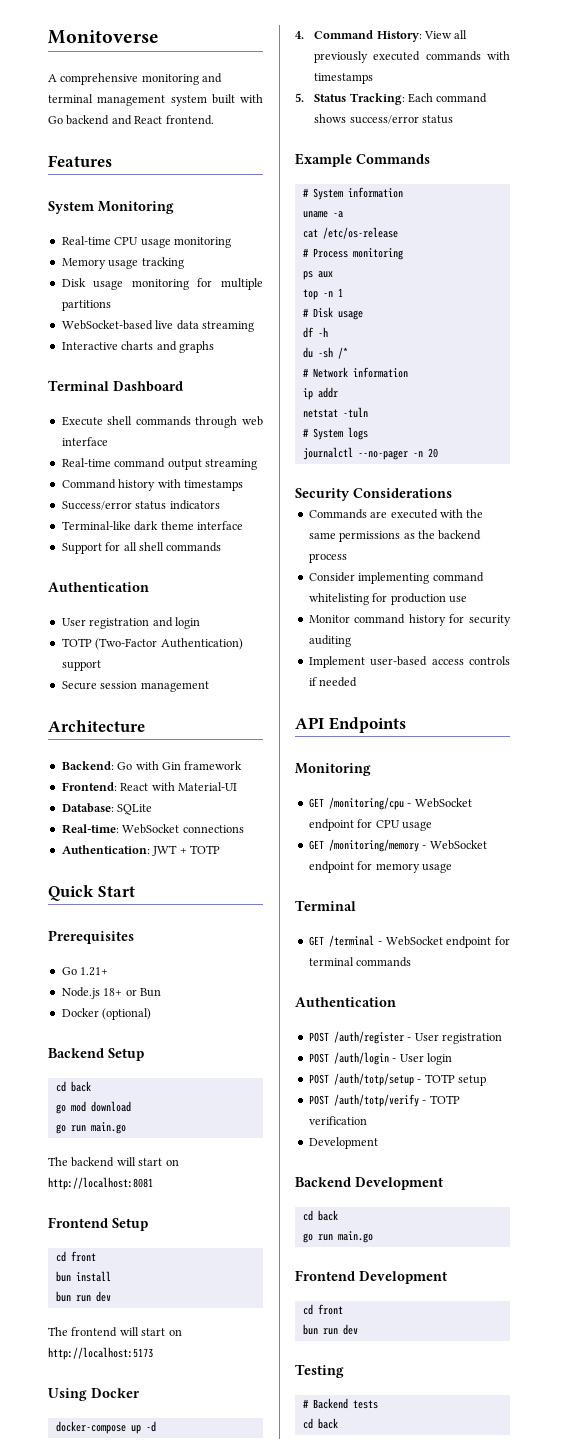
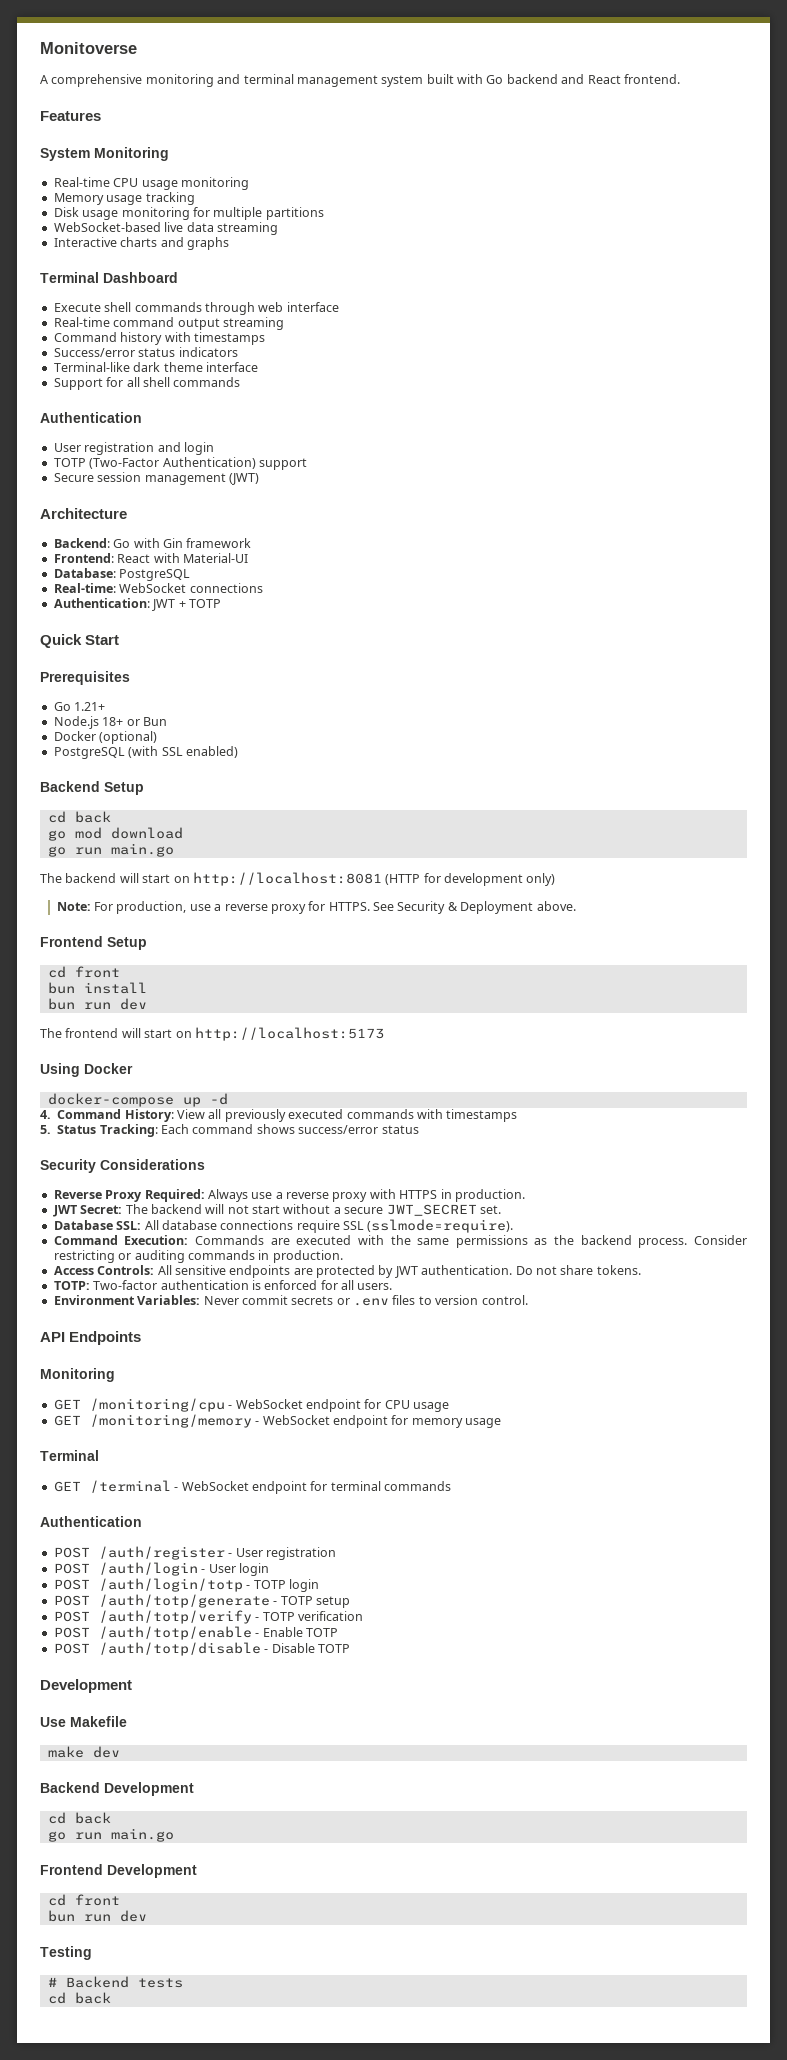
(209, 686) none -> [228,473,259,485] (JWT)
[117,804,153,815] SQLite -> [119,569,191,581] PostgreSQL
(152, 1014) none -> [53,746,238,759] // PostgreSQL (with SSL enabled)
(153, 1183) none -> [385,873,556,886] [56,901,576,914] (HTTP for development only) // Note: For production, use a reverse proxy for HTTPS. See Security & Deployment above.
[295,153,430,167] [302,187,403,200] [302,211,343,218] [302,227,398,239] [302,248,403,260] [302,271,333,280] [302,288,343,300] [302,307,363,320] [302,327,328,338] [302,347,348,359] [302,367,408,378] [302,387,338,400] [302,407,368,418] [302,427,368,440] [302,447,438,460] [295,488,452,501] Example Commands // # System information // uname -a // cat /etc/os-release // # Process monitoring // ps aux // top -n 1 // # Disk usage // df -h // du -sh /* // # Network information // ip addr // netstat -tuln // # System logs // journalctl --no-pager -n 20 // Security Considerations // -> [40,1159,205,1173] [53,1189,525,1202] [52,1204,501,1217] [53,1219,514,1233] [53,1235,189,1245] Security Considerations // Reverse Proxy Required: Always use a reverse proxy with HTTPS in production. // JWT Secret: The backend will not start without a secure JWT_SECRET set. // Database SSL: All database connections require SSL (sslmode=require). // Command Execution:
[308,553,347,563] [308,572,484,584] [308,593,467,605] [308,614,511,626] [308,635,351,647] [308,656,510,668] [308,677,358,687] process // Consider implementing command whitelisting for production use // Monitor command history for security auditing // Implement user-based access controls if needed -> [638,1235,747,1248] [53,1250,343,1263] [53,1265,641,1278] [53,1280,393,1290] [53,1295,528,1306] process. Consider restricting or auditing commands in production. // Access Controls: All sensitive endpoints are protected by JWT authentication. Do not share tokens. // TOTP: Two-factor authentication is enforced for all users. // Environment Variables: Never commit secrets or .env files to version control.
[333,1073,414,1086] /auth/totp/setup -> [98,1578,319,1592] [53,1594,270,1608] /auth/login/totp - TOTP login // POST /auth/totp/generate
[308,1137,378,1149] Development -> [53,1626,338,1640] [53,1642,350,1656] [40,1679,132,1693] [40,1716,127,1727] [47,1746,120,1758] POST /auth/totp/enable - Enable TOTP // POST /auth/totp/disable - Disable TOTP // Development // Use Makefile // make dev

